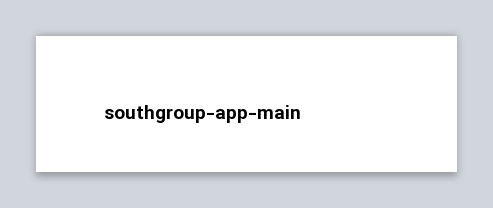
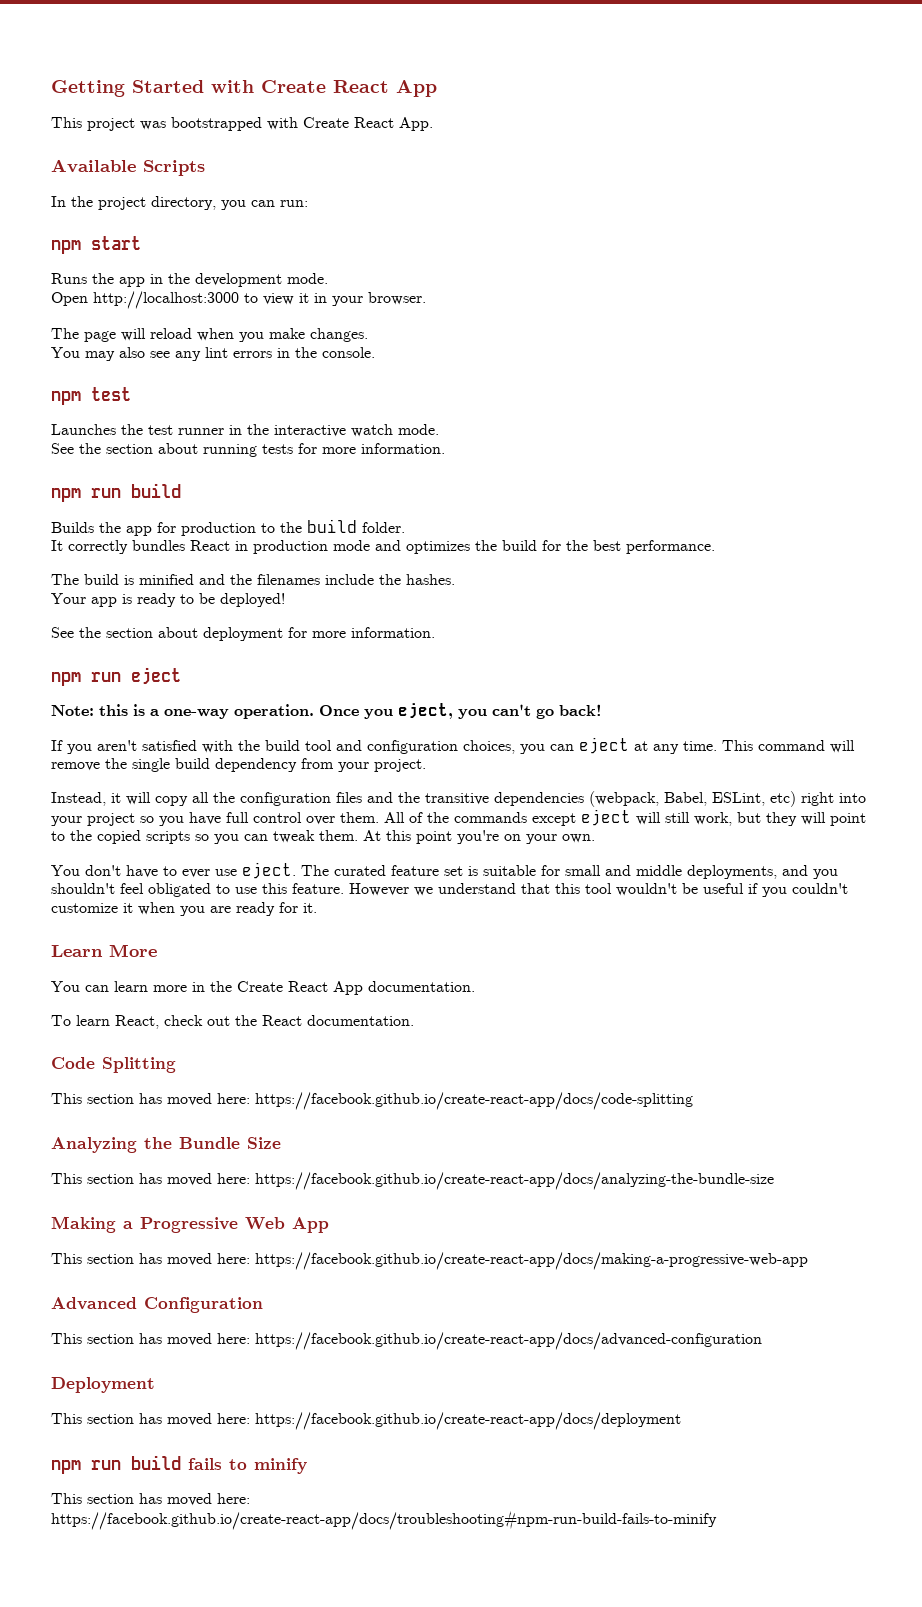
[104,105,301,123] southgroup-app-main -> [51,80,437,97] [51,117,433,131] [51,159,205,176] [51,196,308,210] [51,236,141,254] [51,273,328,287] [51,291,426,309] [51,328,368,342] [51,347,375,361] [51,387,131,405] [51,424,439,437] [51,443,445,457] [51,483,181,502] [51,519,405,536] [51,540,715,554] [51,574,455,585] [51,593,285,607] [51,627,435,641] [51,667,181,686] [51,703,602,719] [51,737,855,754] [51,758,426,772] [51,791,866,807] [51,809,866,826] [51,830,595,844] [51,862,838,879] [51,883,848,897] [51,902,317,916] [51,944,157,957] [51,981,475,995] [51,1015,414,1029] [51,1057,176,1073] [51,1092,693,1110] [51,1137,281,1153] [51,1172,774,1190] [51,1216,329,1233] [51,1252,808,1270] [51,1297,263,1313] [51,1332,762,1350] [51,1377,155,1393] [51,1412,681,1430] [51,1455,307,1474] [51,1493,250,1506] [51,1510,717,1530] Getting Started with Create React App // This project was bootstrapped with Create React App. // Available Scripts // In the project directory, you can run: // npm start // Runs the app in the development mode. // Open http://localhost:3000 to view it in your browser. // The page will reload when you make changes. // You may also see any lint errors in the console. // npm test // Launches the test runner in the interactive watch mode. // See the section about running tests for more information. // npm run build // Builds the app for production to the build folder. // It correctly bundles React in production mode and optimizes the build for the best performance. // The build is minified and the filenames include the hashes. // Your app is ready to be deployed! // See the section about deployment for more information. // npm run eject // Note: this is a one-way operation. Once you eject, you can't go back! // If you aren't satisfied with the build tool and configuration choices, you can eject at any time. This command will remove the single build dependency from your project. // Instead, it will copy all the configuration files and the transitive dependencies (webpack, Babel, ESLint, etc) right into your project so you have full control over them. All of the commands except eject will still work, but they will point to the copied scripts so you can tweak them. At this point you're on your own. // You don't have to ever use eject. The curated feature set is suitable for small and middle deployments, and you shouldn't feel obligated to use this feature. However we understand that this tool wouldn't be useful if you couldn't customize it when you are ready for it. // Learn More // You can learn more in the Create React App documentation. // To learn React, check out the React documentation. // Code Splitting // This section has moved here: https://facebook.github.io/create-react-app/docs/code-splitting // Analyzing the Bundle Size // This section has moved here: https://facebook.github.io/create-react-app/docs/analyzing-the-bundle-size // Making a Progressive Web App // This section has moved here: https://facebook.github.io/create-react-app/docs/making-a-progressive-web-app // Advanced Configuration // This section has moved here: https://facebook.github.io/create-react-app/docs/advanced-configuration // Deployment // This section has moved here: https://facebook.github.io/create-react-app/docs/deployment // npm run build fails to minify // This section has moved here: https://facebook.github.io/create-react-app/docs/troubleshooting#npm-run-build-fails-to-minify

